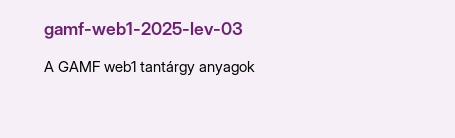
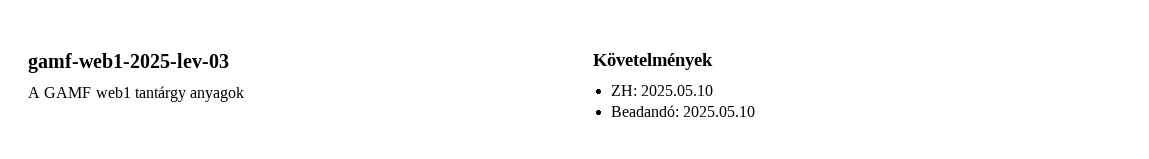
(256, 68) none -> [593,52,713,70] [610,85,713,96] [610,105,755,117] // Követelmények // ZH: 2025.05.10 // Beadandó: 2025.05.10

